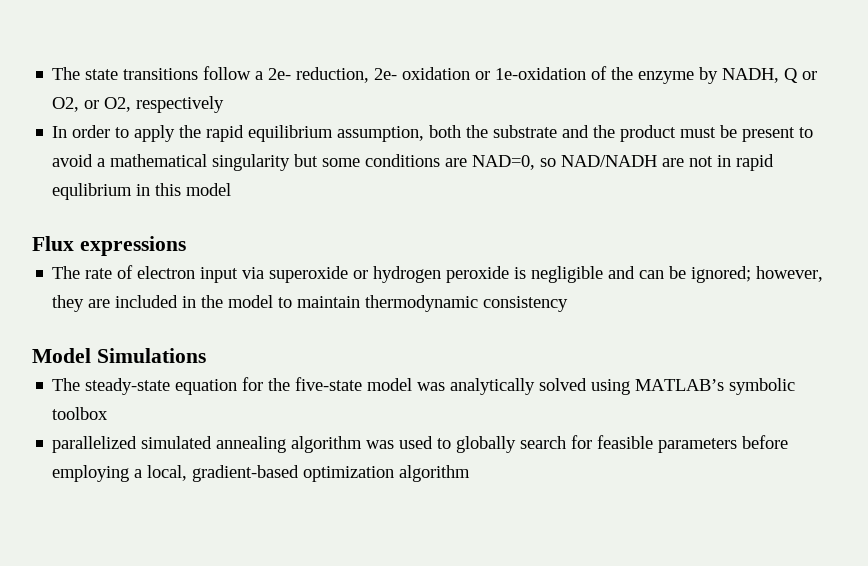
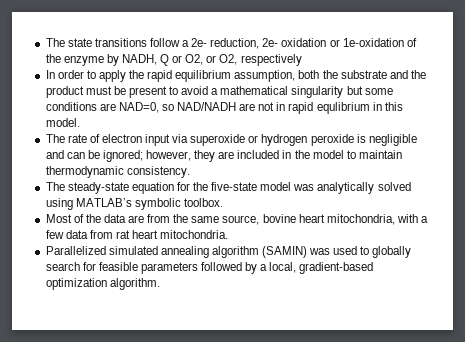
[186,183,232,196] [32,236,186,256] model // Flux expressions -> [45,118,80,127] model.
[483,296,569,312] [32,348,206,363] consistency // Model Simulations -> [126,166,190,178] consistency.
[52,407,109,420] [52,436,138,453] toolbox // parallelized -> [183,198,223,207] [45,214,429,225] [45,230,229,239] [45,246,106,255] toolbox. // Most of the data are from the same source, bovine heart mitochondria, with a few data from rat heart mitochondria. // Parallelized
(363, 444) none -> [262,246,308,258] (SAMIN)
[742,435,789,449] [52,465,130,482] before employing -> [201,262,258,274] followed by
[399,465,471,482] algorithm -> [109,278,160,290] algorithm.

